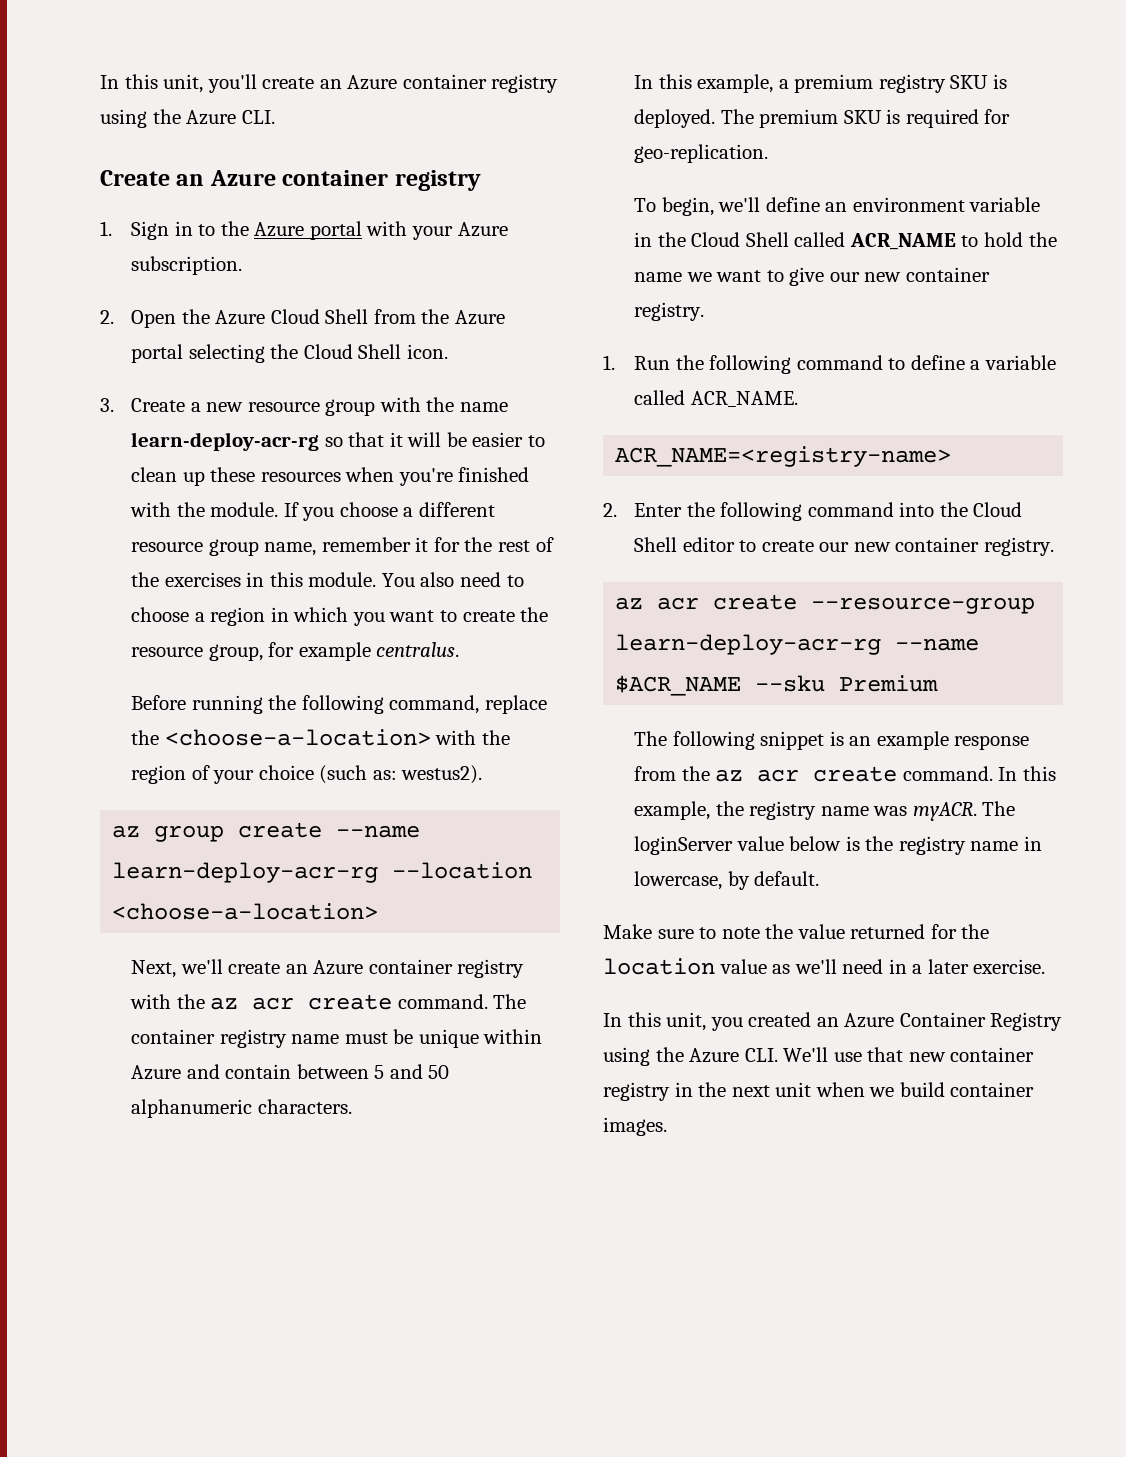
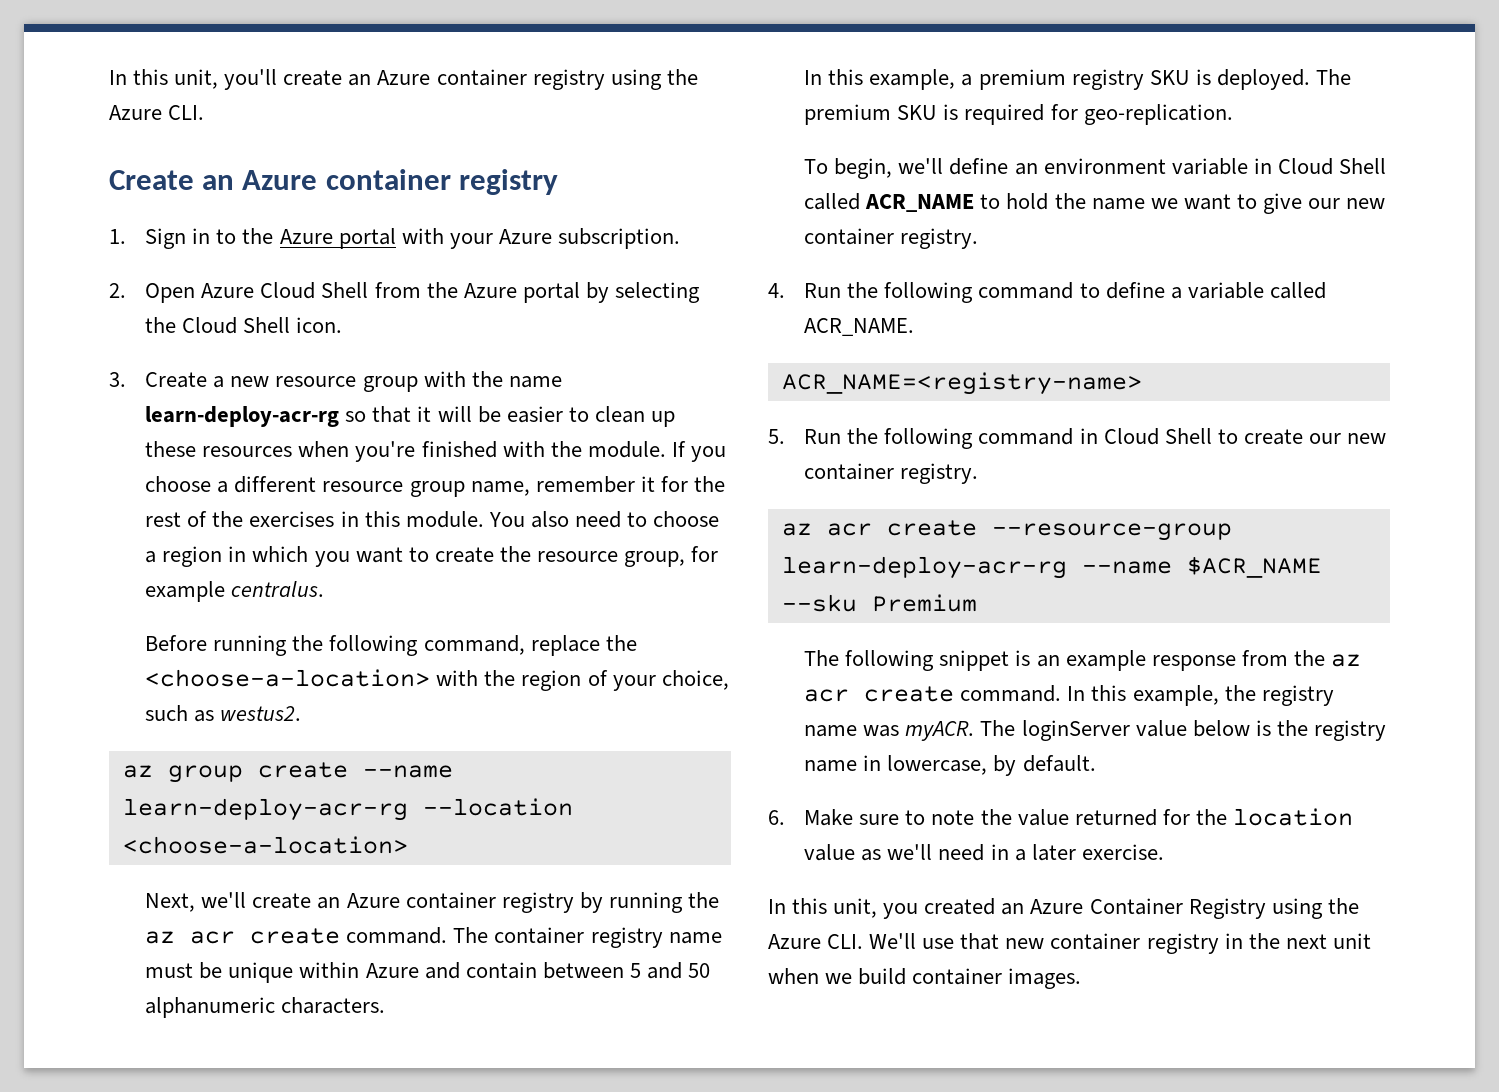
[181,309,210,324] the -> (196, 293) none
(184, 353) none -> [585,282,609,303] by
[258,765,483,784] choice (such as: westus2). -> [661,670,729,690] [145,705,302,722] choice, such as westus2.
[130,994,172,1009] with -> [579,892,683,913] by running
[657,232,686,247] the -> (1272, 166) none
[603,355,615,370] 1. -> [768,283,785,298] 4.
[603,502,1023,521] [634,537,735,552] 2. Enter the following command into the Cloud Shell editor -> [768,428,1212,449] 5. Run the following command in Cloud Shell
(820, 878) none -> [768,810,785,825] 6.

